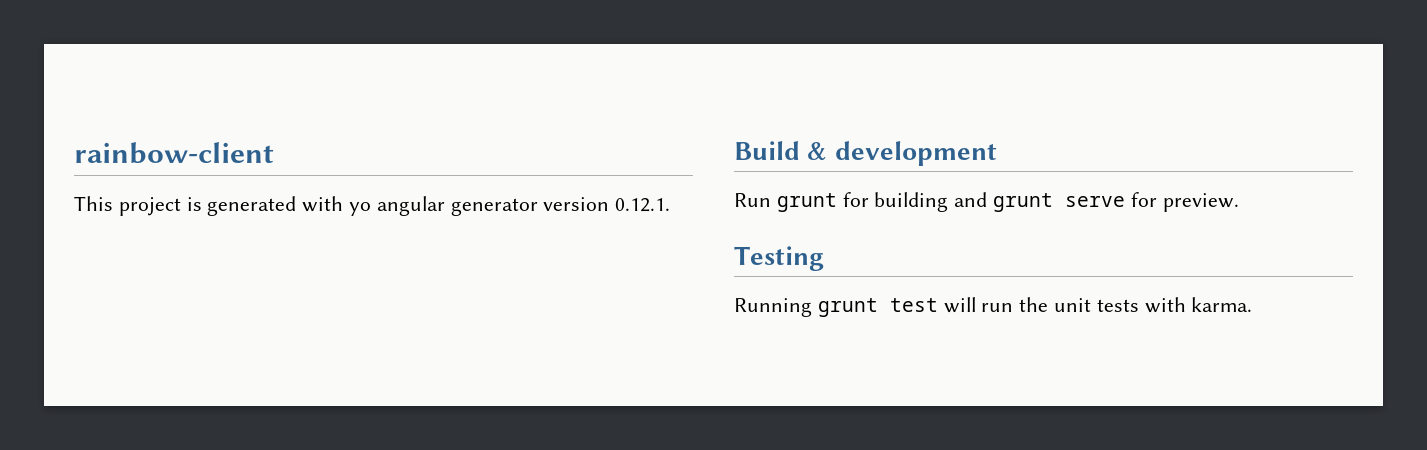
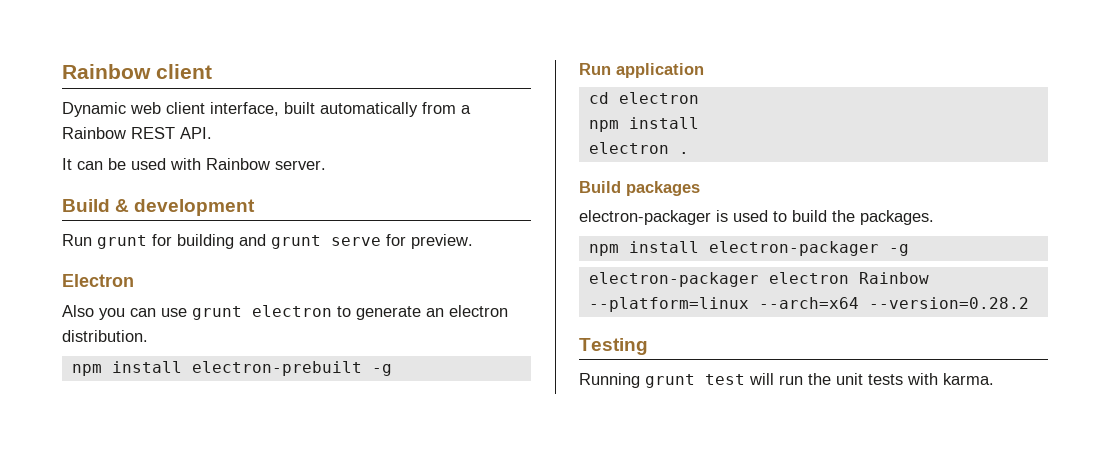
[74,142,274,164] [74,196,671,216] rainbow-client // This project is generated with yo angular generator version 0.12.1. -> [62,64,212,79] [62,102,471,117] [62,127,212,139] [62,158,326,170] Rainbow client // Dynamic web client interface, built automatically from a Rainbow REST API. // It can be used with Rainbow server.
(1239, 202) none -> [62,274,134,287] [62,305,508,320] [62,330,148,342] [71,361,392,376] [579,63,704,78] [588,92,699,104] [588,117,699,132] [588,142,689,154] [579,181,700,196] [579,210,934,225] [588,241,909,256] [588,272,929,287] [588,297,1029,312] // Electron // Also you can use grunt electron to generate an electron distribution. // npm install electron-prebuilt -g // Run application // cd electron // npm install // electron . // Build packages // electron-packager is used to build the packages. // npm install electron-packager -g // electron-packager electron Rainbow --platform=linux --arch=x64 --version=0.28.2

